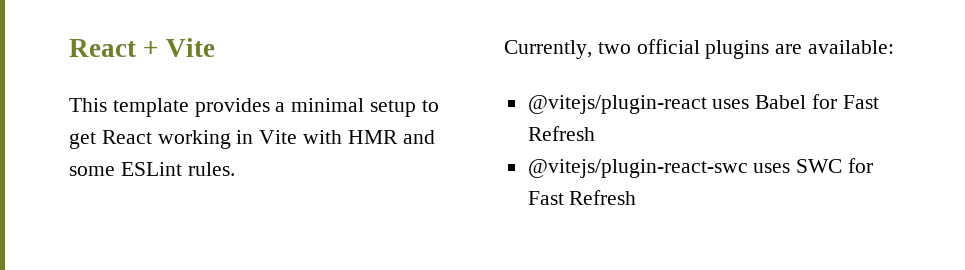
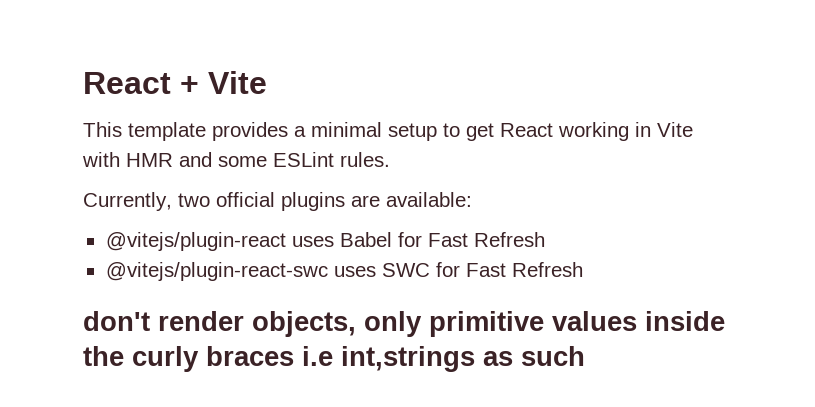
(637, 197) none -> [83,311,725,337] [83,346,585,372] // don't render objects, only primitive values inside the curly braces i.e int,strings as such

